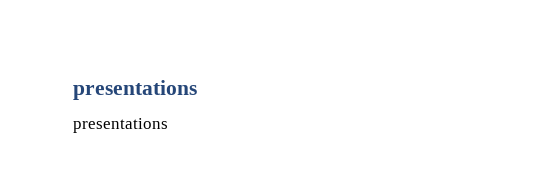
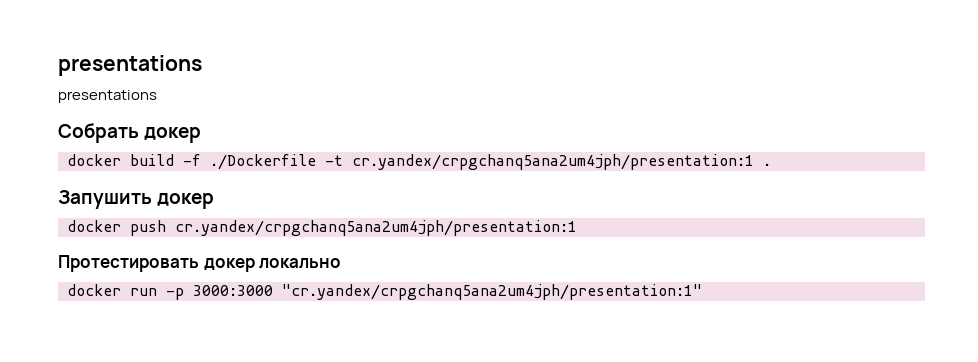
(168, 125) none -> [58,123,202,143] [67,154,771,170] [58,190,215,209] [67,220,577,236] [58,255,342,272] [67,284,702,300] // Собрать докер // docker build -f ./Dockerfile -t cr.yandex/crpgchanq5ana2um4jph/presentation:1 . // Запушить докер // docker push cr.yandex/crpgchanq5ana2um4jph/presentation:1 // Протестировать докер локально // docker run -p 3000:3000 "cr.yandex/crpgchanq5ana2um4jph/presentation:1"

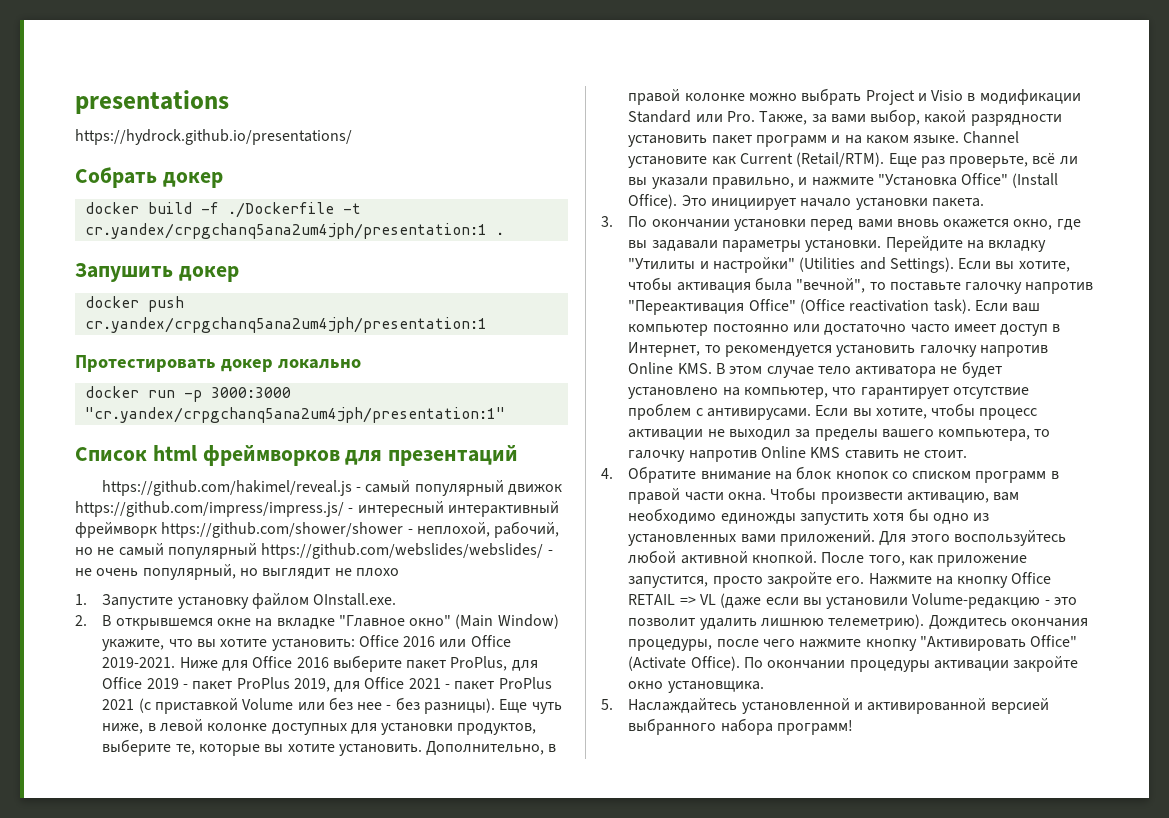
[58,55,202,76] [58,90,157,103] presentations // presentations -> [75,90,229,114] [75,129,352,145] presentations // https://hydrock.github.io/presentations/
(702, 292) none -> [75,445,519,466] [101,480,562,496] [75,501,559,517] [75,521,560,538] [75,543,553,559] [75,564,399,580] [75,593,397,609] [75,614,559,630] [102,635,511,651] [102,655,538,672] [102,677,552,692] [102,697,562,714] [102,719,537,735] [102,739,557,756] [628,88,1081,105] [628,109,1062,126] [628,131,1020,147] [628,152,1078,168] [628,173,1059,189] [628,194,984,210] [601,216,1081,231] [628,236,1047,252] [628,257,1070,273] [628,277,1094,294] [628,299,1041,315] [628,324,1061,336] [628,342,1048,357] [628,361,1002,378] [628,387,1029,399] [628,403,1038,420] [628,429,1051,441] [628,446,968,462] [601,466,1059,483] [628,487,1020,504] [628,508,990,525] [628,530,1066,546] [628,550,1028,567] [628,572,1052,588] [628,593,1078,609] [628,614,1088,630] [628,635,1078,651] [628,656,1079,672] [628,681,764,693] [601,698,1049,714] [628,718,853,735] // Список html фреймворков для презентаций // https://github.com/hakimel/reveal.js - самый популярный движок https://github.com/impress/impress.js/ - интересный интерактивный фреймворк https://github.com/shower/shower - неплохой, рабочий, но не самый популярный https://github.com/webslides/webslides/ - не очень популярный, но выглядит не плохо // 1. Запустите установку файлом OInstall.exe. // 2. В открывшемся окне на вкладке "Главное окно" (Main Window) укажите, что вы хотите установить: Office 2016 или Office 2019-2021. Ниже для Office 2016 выберите пакет ProPlus, для Office 2019 - пакет ProPlus 2019, для Office 2021 - пакет ProPlus 2021 (с приставкой Volume или без нее - без разницы). Еще чуть ниже, в левой колонке доступных для установки продуктов, выберите те, которые вы хотите установить. Дополнительно, в правой колонке можно выбрать Project и Visio в модификации Standard или Pro. Также, за вами выбор, какой разрядности установить пакет программ и на каком языке. Channel установите как Current (Retail/RTM). Еще раз проверьте, всё ли вы указали правильно, и нажмите "Установка Office" (Install Office). Это инициирует начало установки пакета. // 3. По окончании установки перед вами вновь окажется окно, где вы задавали параметры установки. Перейдите на вкладку "Утилиты и настройки" (Utilities and Settings). Если вы хотите, чтобы активация была "вечной", то поставьте галочку напротив "Переактивация Office" (Office reactivation task). Если ваш компьютер постоянно или достаточно часто имеет доступ в Интернет, то рекомендуется установить галочку напротив Online KMS. В этом случае тело активатора не будет установлено на компьютер, что гарантирует отсутствие проблем с антивирусами. Если вы хотите, чтобы процесс активации не выходил за пределы вашего компьютера, то галочку напротив Online KMS ставить не стоит. // 4. Обратите внимание на блок кнопок со списком программ в правой части окна. Чтобы произвести активацию, вам необходимо единожды запустить хотя бы одно из установленных вами приложений. Для этого воспользуйтесь любой активной кнопкой. После того, как приложение запустится, просто закройте его. Нажмите на кнопку Office RETAIL => VL (даже если вы установили Volume-редакцию - это позволит удалить лишнюю телеметрию). Дождитесь окончания процедуры, после чего нажмите кнопку "Активировать Office" (Activate Office). По окончании процедуры активации закройте окно установщика. // 5. Наслаждайтесь установленной и активированной версией выбранного набора программ!

